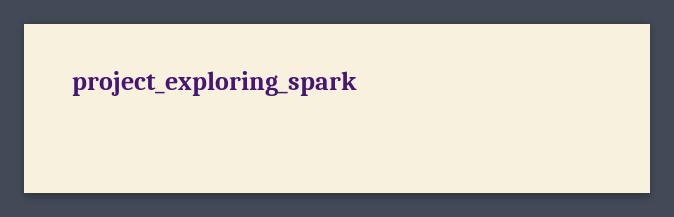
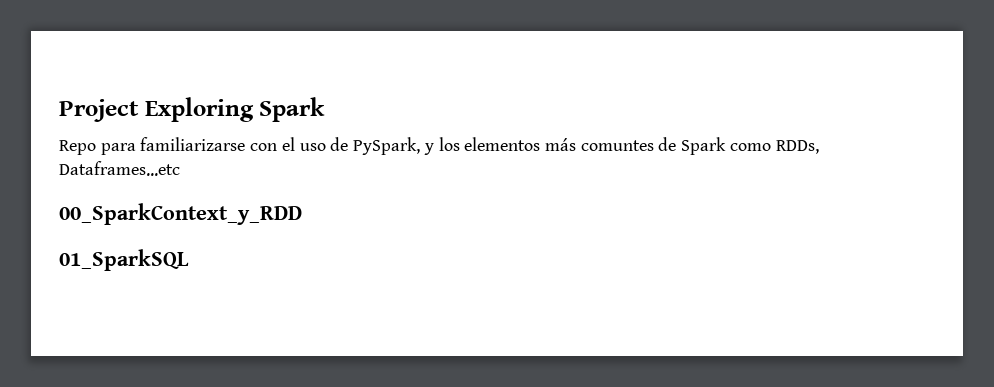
[72,71,357,96] project_exploring_spark -> [59,97,326,122] [59,137,819,155] [59,161,180,176] [59,203,302,225] [59,249,189,271] Project Exploring Spark // Repo para familiarizarse con el uso de PySpark, y los elementos más comuntes de Spark como RDDs, Dataframes...etc // 00_SparkContext_y_RDD // 01_SparkSQL

